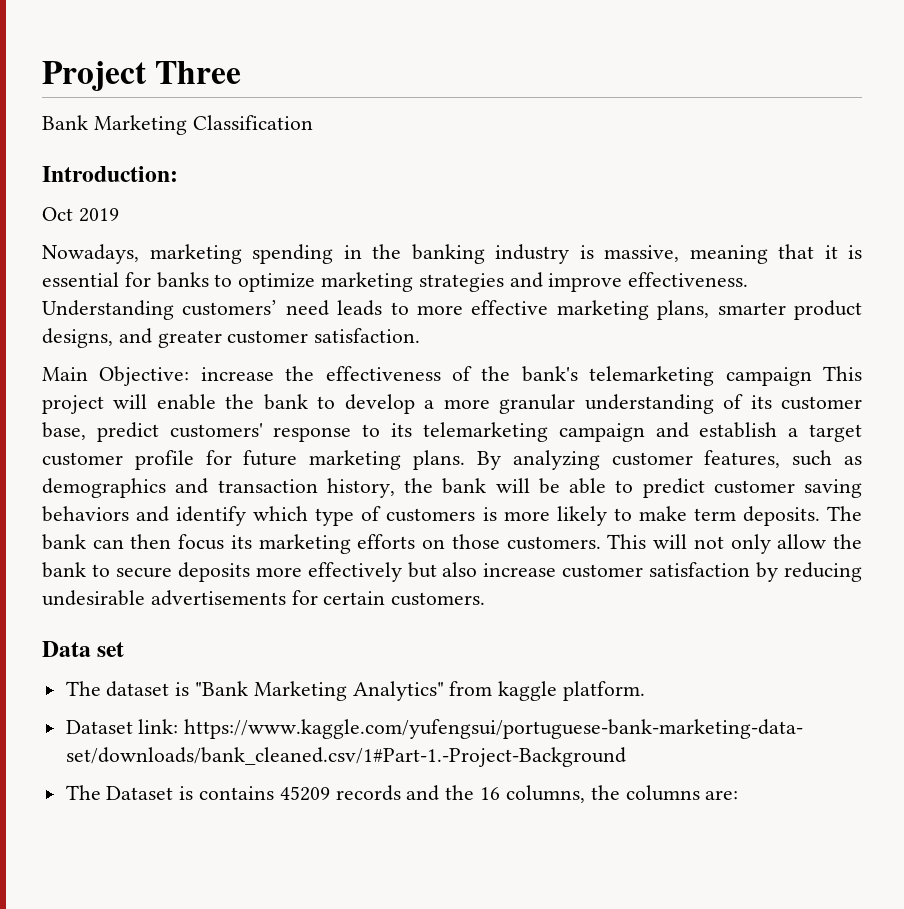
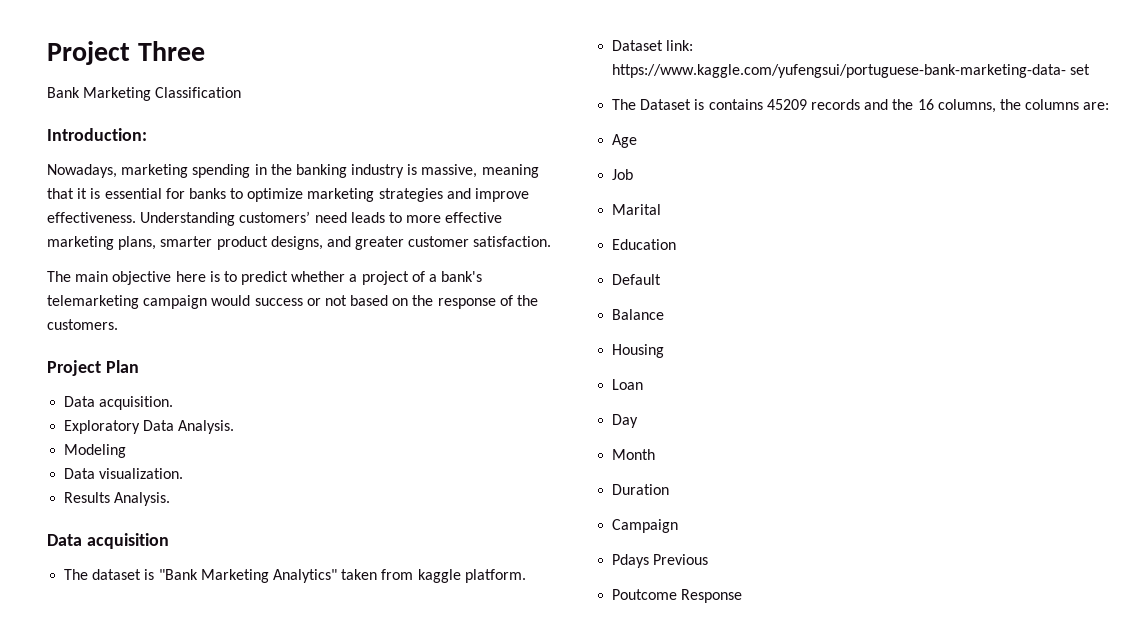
[42,207,119,222] // Oct 2019 -> (147, 134) none
[42,366,862,386] [42,394,862,414] [42,422,863,442] [42,450,863,470] [42,478,862,498] [42,506,862,526] [42,534,863,554] [42,562,862,582] [42,590,486,606] [42,641,125,657] Main Objective: increase the effectiveness of the bank's telemarketing campaign This project will enable the bank to develop a more granular understanding of its customer base, predict customers' response to its telemarketing campaign and establish a target customer profile for future marketing plans. By analyzing customer features, such as demographics and transaction history, the bank will be able to predict customer saving behaviors and identify which type of customers is more likely to make term deposits. The bank can then focus its marketing efforts on those customers. This will not only allow the bank to secure deposits more effectively but also increase customer satisfaction by reducing undesirable advertisements for certain customers. // Data set -> [47,271,483,285] [47,295,539,309] [47,319,118,330] [47,360,139,376] [64,396,174,410] [64,420,235,434] [64,444,127,458] [64,468,184,479] [64,492,171,506] [47,533,169,549] The main objective here is to predict whether a project of a bank's telemarketing campaign would success or not based on the response of the customers. // Project Plan // Data acquisition. // Exploratory Data Analysis. // Modeling // Data visualization. // Results Analysis. // Data acquisition
(444, 691) none -> [341,569,378,580] taken
[65,747,626,767] set/downloads/bank_cleaned.csv/1#Part-1.-Project-Background -> [1070,64,1091,75] set
(739, 795) none -> [612,134,638,148] [612,169,634,180] [612,204,662,215] [612,239,677,250] [612,274,662,285] [612,309,665,320] [612,344,665,358] [612,379,644,390] [612,414,639,428] [612,449,656,460] [612,484,670,495] [612,519,679,533] [612,554,709,568] [612,589,743,603] // Age // Job // Marital // Education // Default // Balance // Housing // Loan // Day // Month // Duration // Campaign // Pdays Previous // Poutcome Response

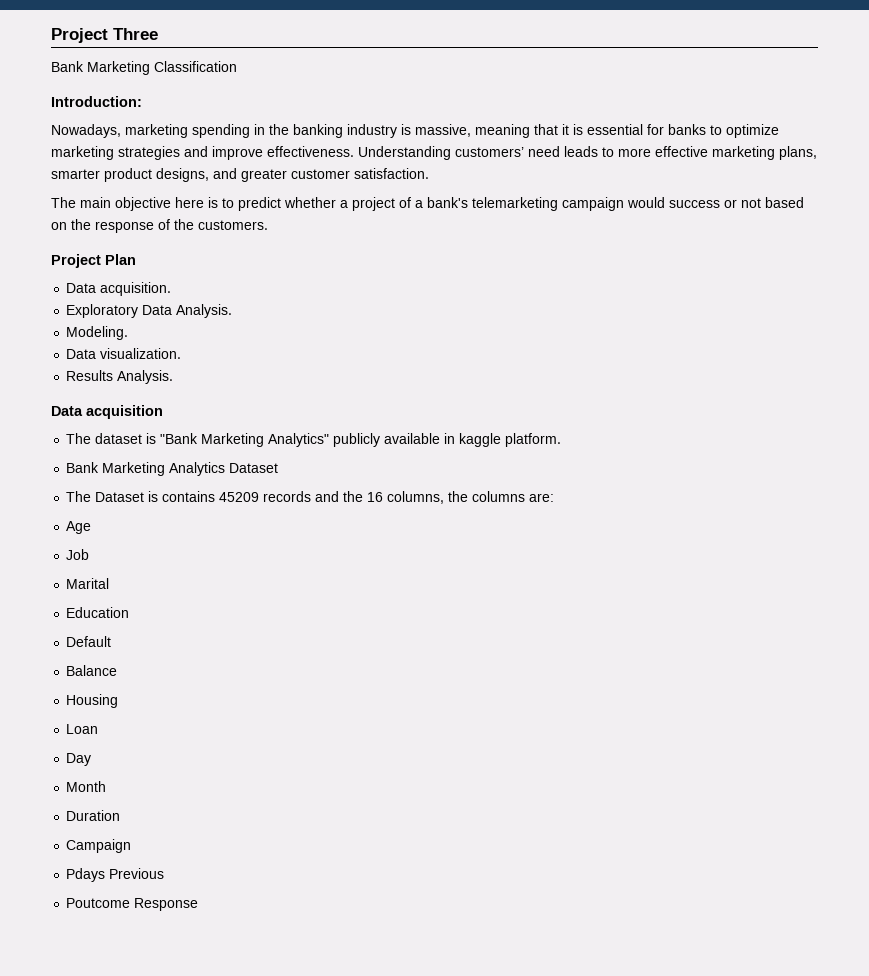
[64,444,127,458] Modeling -> [66,326,129,340] Modeling.
[341,569,414,580] taken from -> [333,433,456,447] publicly available in
[612,40,694,51] [612,64,1091,78] Dataset link: https://www.kaggle.com/yufengsui/portuguese-bank-marketing-data- set -> [66,462,279,476] Bank Marketing Analytics Dataset

